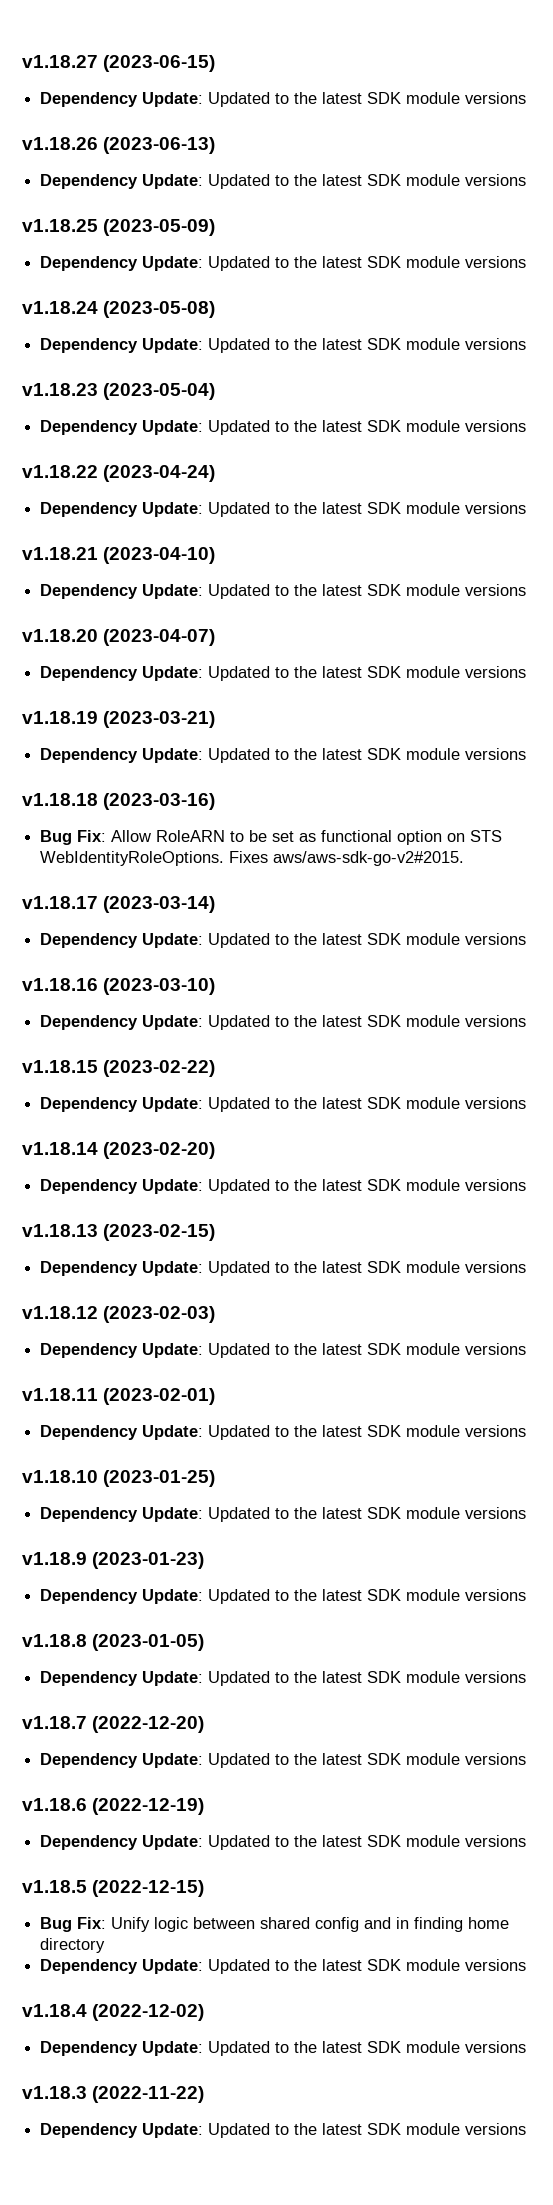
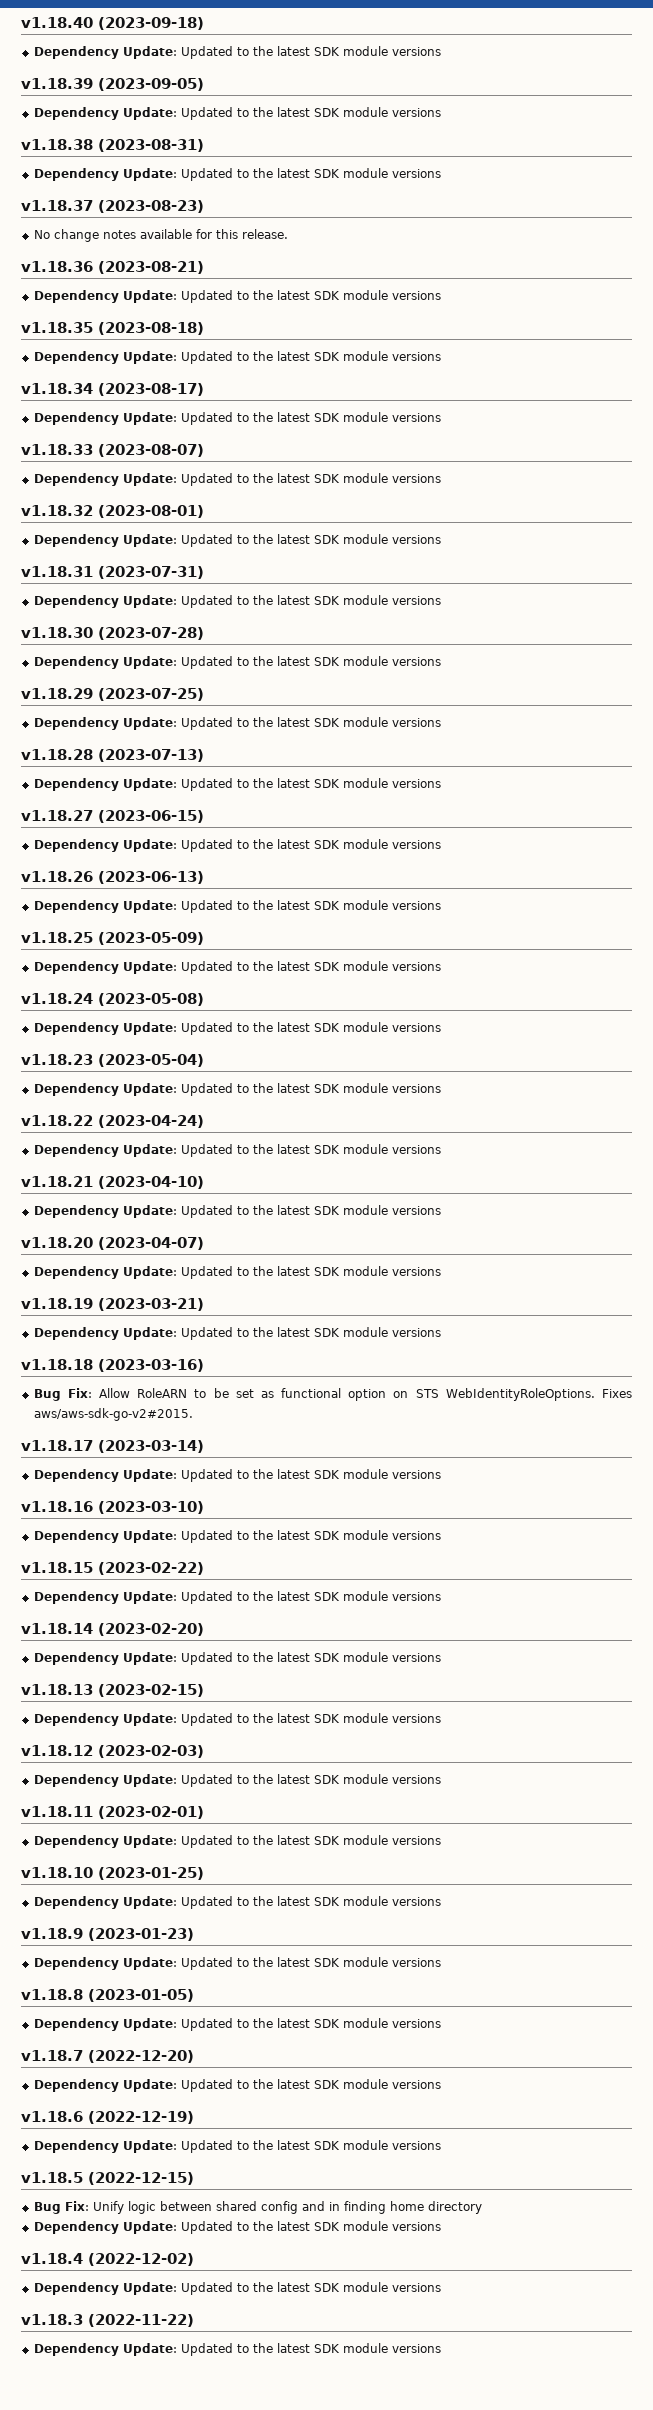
(22, 61) none -> [21,17,204,30] [33,46,441,59] [21,78,204,91] [33,107,441,120] [21,139,204,152] [33,168,441,181] [21,200,204,213] [33,229,288,242] [21,261,204,274] [33,290,441,303] [21,322,204,335] [33,351,441,364] [21,383,204,396] [33,412,441,425] [21,444,204,457] [33,473,441,486] [21,505,204,518] [33,534,441,547] [21,566,204,579] [33,595,441,608] [21,627,204,640] [33,656,441,669] [21,688,204,701] [33,717,441,730] [21,749,204,762] [33,778,441,791] v1.18.40 (2023-09-18) // Dependency Update: Updated to the latest SDK module versions // v1.18.39 (2023-09-05) // Dependency Update: Updated to the latest SDK module versions // v1.18.38 (2023-08-31) // Dependency Update: Updated to the latest SDK module versions // v1.18.37 (2023-08-23) // No change notes available for this release. // v1.18.36 (2023-08-21) // Dependency Update: Updated to the latest SDK module versions // v1.18.35 (2023-08-18) // Dependency Update: Updated to the latest SDK module versions // v1.18.34 (2023-08-17) // Dependency Update: Updated to the latest SDK module versions // v1.18.33 (2023-08-07) // Dependency Update: Updated to the latest SDK module versions // v1.18.32 (2023-08-01) // Dependency Update: Updated to the latest SDK module versions // v1.18.31 (2023-07-31) // Dependency Update: Updated to the latest SDK module versions // v1.18.30 (2023-07-28) // Dependency Update: Updated to the latest SDK module versions // v1.18.29 (2023-07-25) // Dependency Update: Updated to the latest SDK module versions // v1.18.28 (2023-07-13) // Dependency Update: Updated to the latest SDK module versions //

